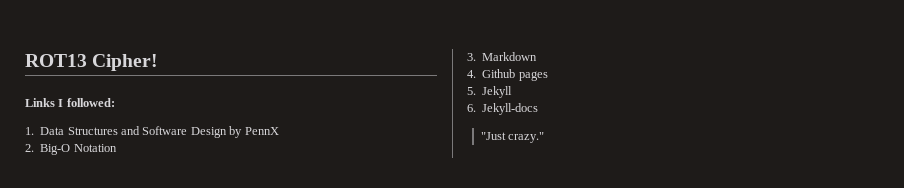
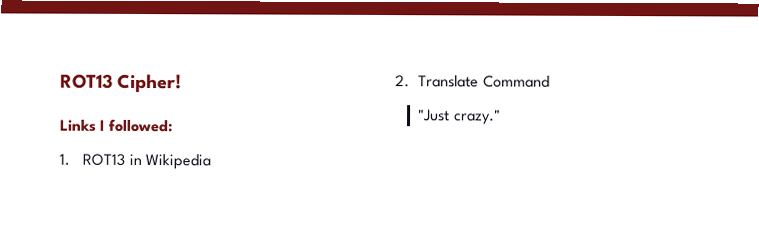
[40,126,279,138] [25,144,117,155] [467,52,538,61] [467,69,548,81] [467,86,513,98] [467,103,539,115] Data Structures and Software Design by PennX // 2. Big-O Notation // 3. Markdown // 4. Github pages // 5. Jekyll // 6. Jekyll-docs -> [82,153,212,170] [395,75,550,88] ROT13 in Wikipedia // 2. Translate Command

